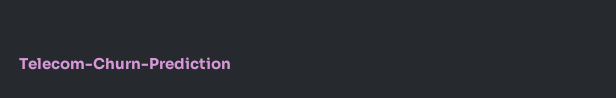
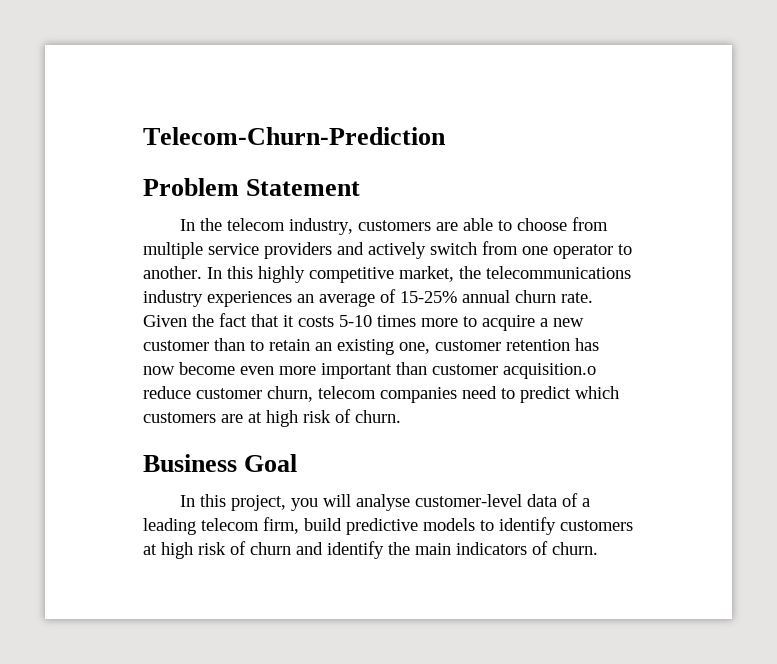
(231, 63) none -> [143,178,361,196] [179,217,608,235] [143,241,632,259] [143,266,631,283] [143,289,593,307] [143,313,584,331] [143,338,599,355] [143,362,596,379] [143,386,619,403] [143,409,401,427] [143,454,298,472] [179,493,590,511] [143,517,633,535] [143,541,598,559] // Problem Statement // In the telecom industry, customers are able to choose from multiple service providers and actively switch from one operator to another. In this highly competitive market, the telecommunications industry experiences an average of 15-25% annual churn rate. Given the fact that it costs 5-10 times more to acquire a new customer than to retain an existing one, customer retention has now become even more important than customer acquisition.o reduce customer churn, telecom companies need to predict which customers are at high risk of churn. // Business Goal // In this project, you will analyse customer-level data of a leading telecom firm, build predictive models to identify customers at high risk of churn and identify the main indicators of churn.

